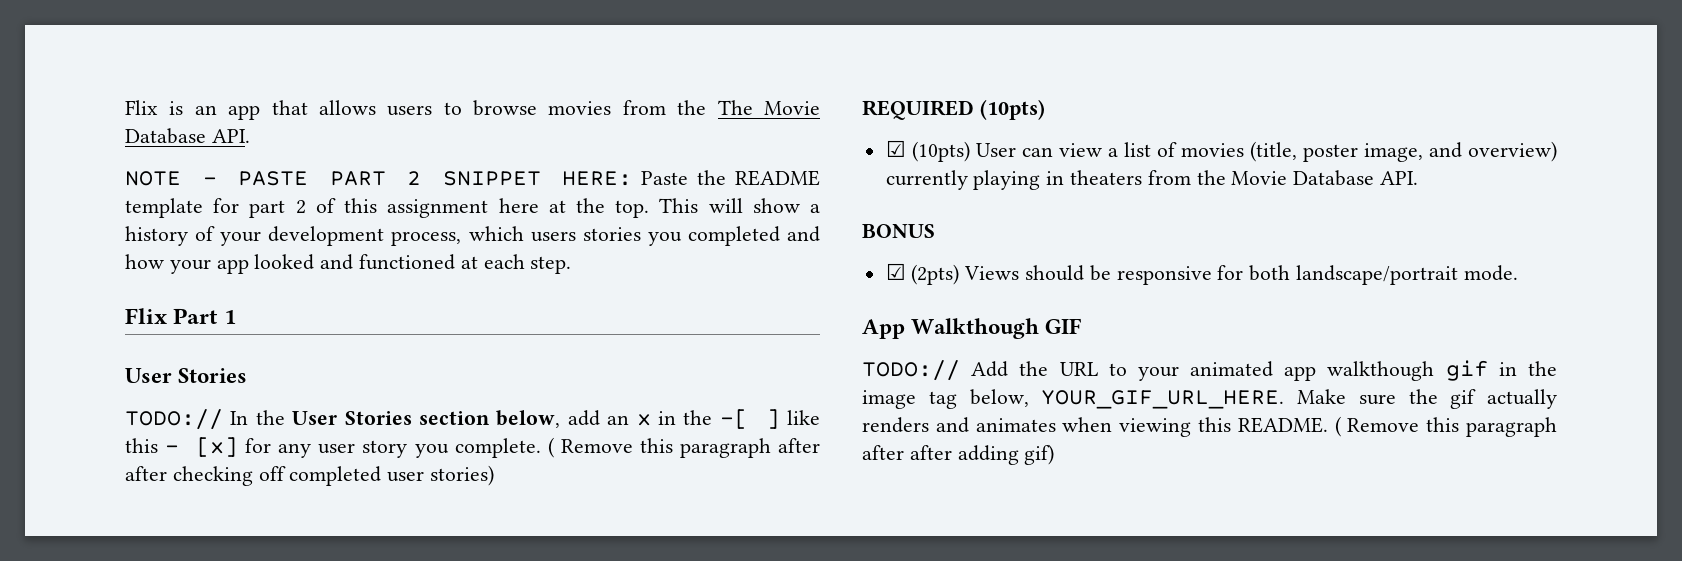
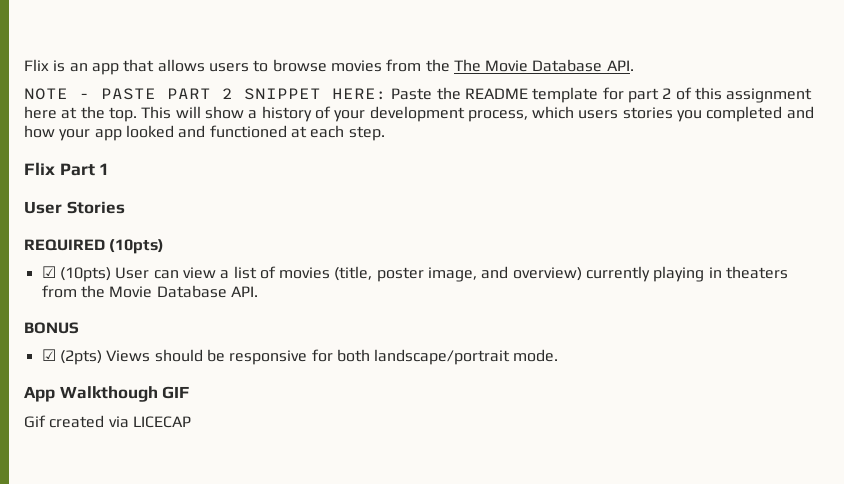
[125,409,821,430] [125,437,821,458] [125,465,495,486] // TODO:// In the User Stories section below, add an x in the -[ ] like this - [x] for any user story you complete. ( Remove this paragraph after after checking off completed user stories) -> (125, 207) none
[862,360,1557,381] [862,389,1557,409] [862,416,1557,437] [862,444,1055,465] TODO:// Add the URL to your animated app walkthough gif in the image tag below, YOUR_GIF_URL_HERE. Make sure the gif actually renders and animates when viewing this README. ( Remove this paragraph after after adding gif) -> [24,415,191,428] Gif created via LICECAP

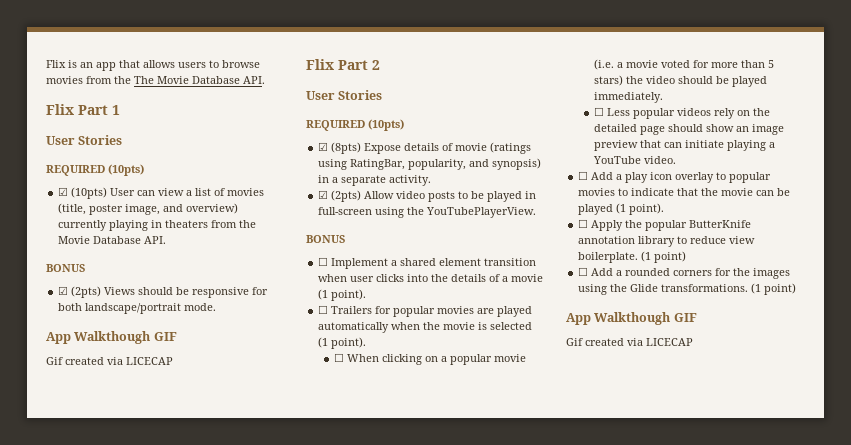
[24,87,813,103] [24,106,814,122] [24,125,385,141] // NOTE - PASTE PART 2 SNIPPET HERE: Paste the README template for part 2 of this assignment here at the top. This will show a history of your development process, which users stories you completed and how your app looked and functioned at each step. -> (265, 80) none
(191, 422) none -> [306,59,380,70] [306,90,383,100] [306,119,404,131] [318,142,532,154] [318,158,542,170] [318,175,432,186] [318,190,537,202] [318,207,537,218] [306,235,345,243] [318,257,537,269] [318,274,544,282] [318,289,367,301] [318,305,533,317] [318,322,533,333] [318,337,367,349] [333,353,526,365] [593,59,774,70] [593,75,767,87] [593,92,663,103] [593,107,770,119] [593,124,784,135] [593,140,775,151] [592,156,676,164] [578,171,772,183] [578,188,791,196] [578,203,665,215] [578,219,752,231] [578,236,756,247] [578,251,687,263] [578,267,791,279] [578,283,797,295] [566,312,697,325] [566,338,693,346] // Flix Part 2 // User Stories // REQUIRED (10pts) // ☑ (8pts) Expose details of movie (ratings using RatingBar, popularity, and synopsis) in a separate activity. // ☑ (2pts) Allow video posts to be played in full-screen using the YouTubePlayerView. // BONUS // ☐ Implement a shared element transition when user clicks into the details of a movie (1 point). // ☐ Trailers for popular movies are played automatically when the movie is selected (1 point). // ☐ When clicking on a popular movie (i.e. a movie voted for more than 5 stars) the video should be played immediately. // ☐ Less popular videos rely on the detailed page should show an image preview that can initiate playing a YouTube video. // ☐ Add a play icon overlay to popular movies to indicate that the movie can be played (1 point). // ☐ Apply the popular ButterKnife annotation library to reduce view boilerplate. (1 point) // ☐ Add a rounded corners for the images using the Glide transformations. (1 point) // App Walkthough GIF // Gif created via LICECAP

